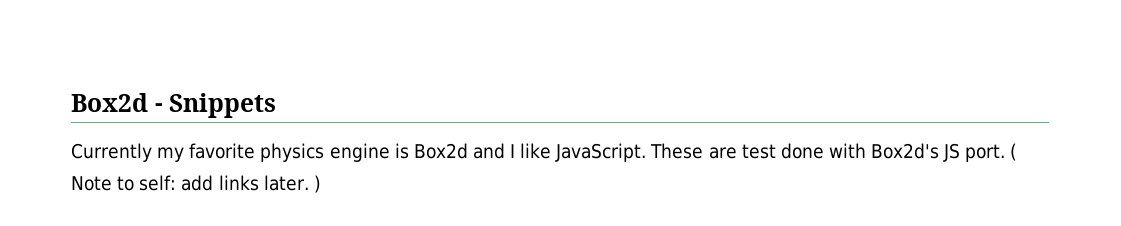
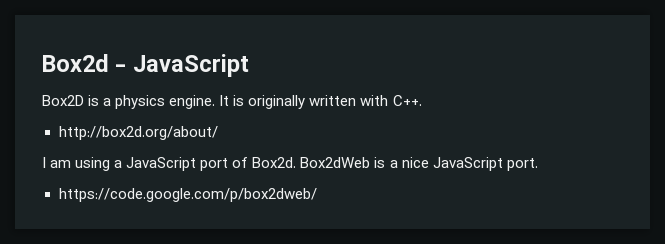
[169,93,277,118] [71,143,1018,162] [71,175,321,193] Snippets // Currently my favorite physics engine is Box2d and I like JavaScript. These are test done with Box2d's JS port. ( Note to self: add links later. ) -> [132,54,249,77] [42,95,422,109] [58,126,218,140] [42,157,538,171] [58,188,317,202] JavaScript // Box2D is a physics engine. It is originally written with C++. // http://box2d.org/about/ // I am using a JavaScript port of Box2d. Box2dWeb is a nice JavaScript port. // https://code.google.com/p/box2dweb/

